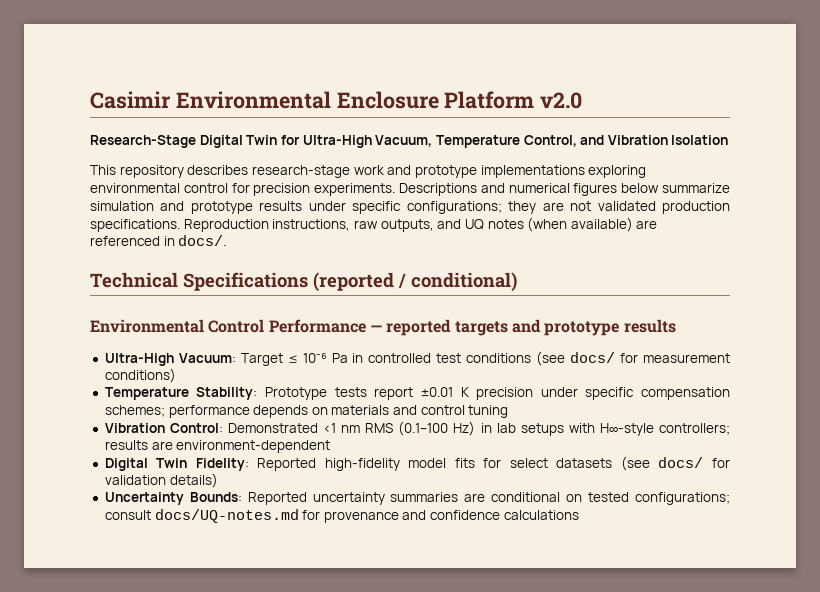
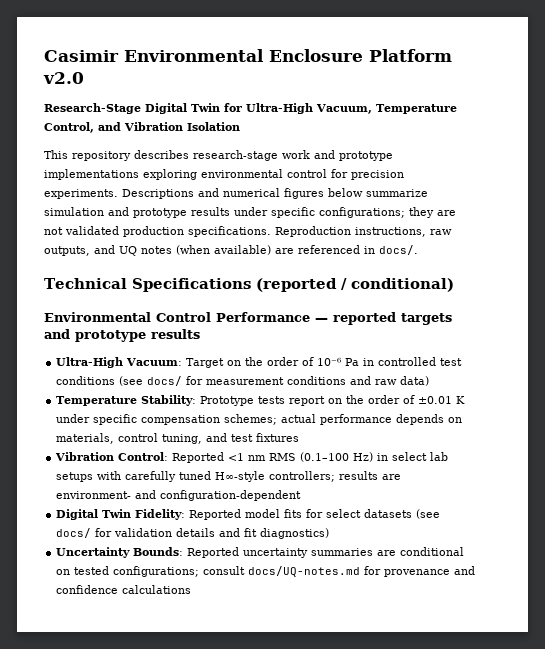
[287,355,298,363] ≤ -> [227,357,315,366] on the order of
[104,368,176,383] conditions) -> [287,376,430,386] conditions and raw data)
(414, 393) none -> [328,395,416,404] on the order of
[476,387,534,400] precision -> (466, 400) none
(165, 411) none -> [281,414,317,423] actual
[331,405,509,418] materials and control tuning -> [56,433,300,444] materials, control tuning, and test fixtures
[228,423,319,433] Demonstrated -> [172,452,225,463] Reported
(492, 428) none -> [392,452,428,461] select
(595, 428) none -> [125,471,212,482] carefully tuned
[176,440,331,453] environment-dependent -> [56,490,302,501] environment- and configuration-dependent
[324,458,400,471] high-fidelity -> (242, 514) none
[169,473,218,488] details) -> [176,528,330,539] details and fit diagnostics)

